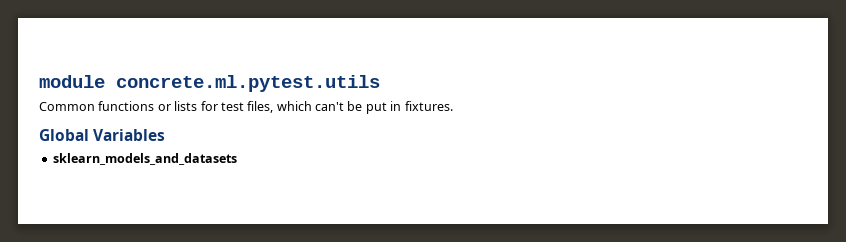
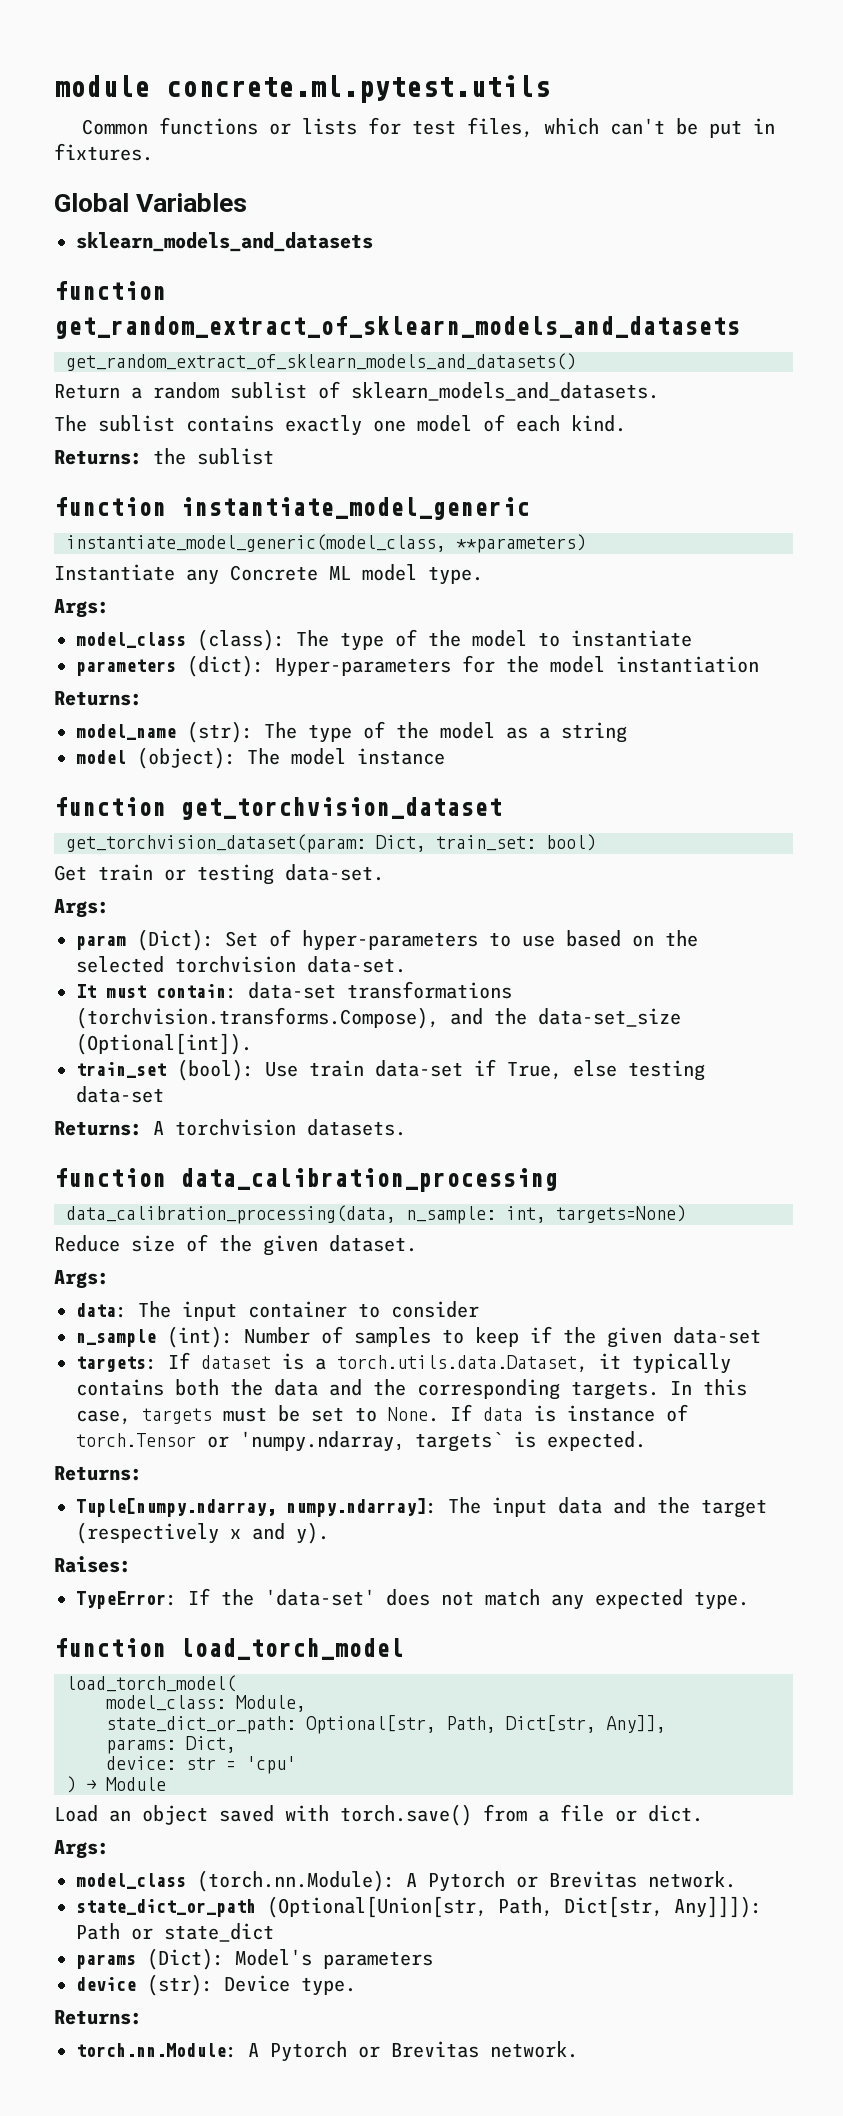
(237, 159) none -> [54,281,166,300] [54,316,740,339] [66,353,576,371] [54,381,659,401] [54,414,626,436] [54,448,274,465] [54,497,530,520] [66,534,586,553] [54,564,483,585] [54,599,109,618] [76,629,692,651] [76,655,759,677] [54,691,142,706] [76,721,627,743] [76,747,445,769] [54,797,502,820] [66,834,596,853] [54,864,384,885] [54,899,109,918] [76,929,698,951] [76,956,406,973] [76,981,512,999] [76,1007,681,1029] [76,1033,252,1055] [76,1059,705,1081] [76,1086,164,1103] [54,1119,406,1136] [54,1168,558,1192] [66,1205,686,1224] [54,1234,417,1256] [54,1270,109,1289] [76,1301,479,1321] [76,1326,761,1348] [76,1352,731,1374] [76,1379,747,1400] [76,1404,688,1425] [76,1431,646,1452] [54,1466,142,1481] [76,1497,767,1518] [76,1522,329,1544] [54,1556,131,1573] [76,1588,749,1610] [54,1638,404,1660] [66,1675,236,1692] [106,1695,306,1712] [106,1715,666,1734] [106,1736,236,1754] [106,1756,296,1774] [66,1776,166,1793] [54,1804,703,1826] [54,1840,109,1859] [76,1870,736,1892] [76,1896,762,1918] [76,1923,274,1942] [76,1948,433,1970] [76,1974,356,1996] [54,2010,142,2025] [76,2041,578,2062] // function get_random_extract_of_sklearn_models_and_datasets // get_random_extract_of_sklearn_models_and_datasets() // Return a random sublist of sklearn_models_and_datasets. // The sublist contains exactly one model of each kind. // Returns: the sublist // function instantiate_model_generic // instantiate_model_generic(model_class, **parameters) // Instantiate any Concrete ML model type. // Args: // model_class (class): The type of the model to instantiate // parameters (dict): Hyper-parameters for the model instantiation // Returns: // model_name (str): The type of the model as a string // model (object): The model instance // function get_torchvision_dataset // get_torchvision_dataset(param: Dict, train_set: bool) // Get train or testing data-set. // Args: // param (Dict): Set of hyper-parameters to use based on the selected torchvision data-set. // It must contain: data-set transformations (torchvision.transforms.Compose), and the data-set_size (Optional[int]). // train_set (bool): Use train data-set if True, else testing data-set // Returns: A torchvision datasets. // function data_calibration_processing // data_calibration_processing(data, n_sample: int, targets=None) // Reduce size of the given dataset. // Args: // data: The input container to consider // n_sample (int): Number of samples to keep if the given data-set // targets: If dataset is a torch.utils.data.Dataset, it typically contains both the data and the corresponding targets. In this case, targets must be set to None. If data is instance of torch.Tensor or 'numpy.ndarray, targets` is expected. // Returns: // Tuple[numpy.ndarray, numpy.ndarray]: The input data and the target (respectively x and y). // Raises: // TypeError: If the 'data-set' does not match any expected type. // function load_torch_model // load_torch_model( // model_class: Module, // state_dict_or_path: Optional[str, Path, Dict[str, Any]], // params: Dict, // device: str = 'cpu' // ) → Module // Load an object saved with torch.save() from a file or dict. // Args: // model_class (torch.nn.Module): A Pytorch or Brevitas network. // state_dict_or_path (Optional[Union[str, Path, Dict[str, Any]]]): Path or state_dict // params (Dict): Model's parameters // device (str): Device type. // Returns: // torch.nn.Module: A Pytorch or Brevitas network.

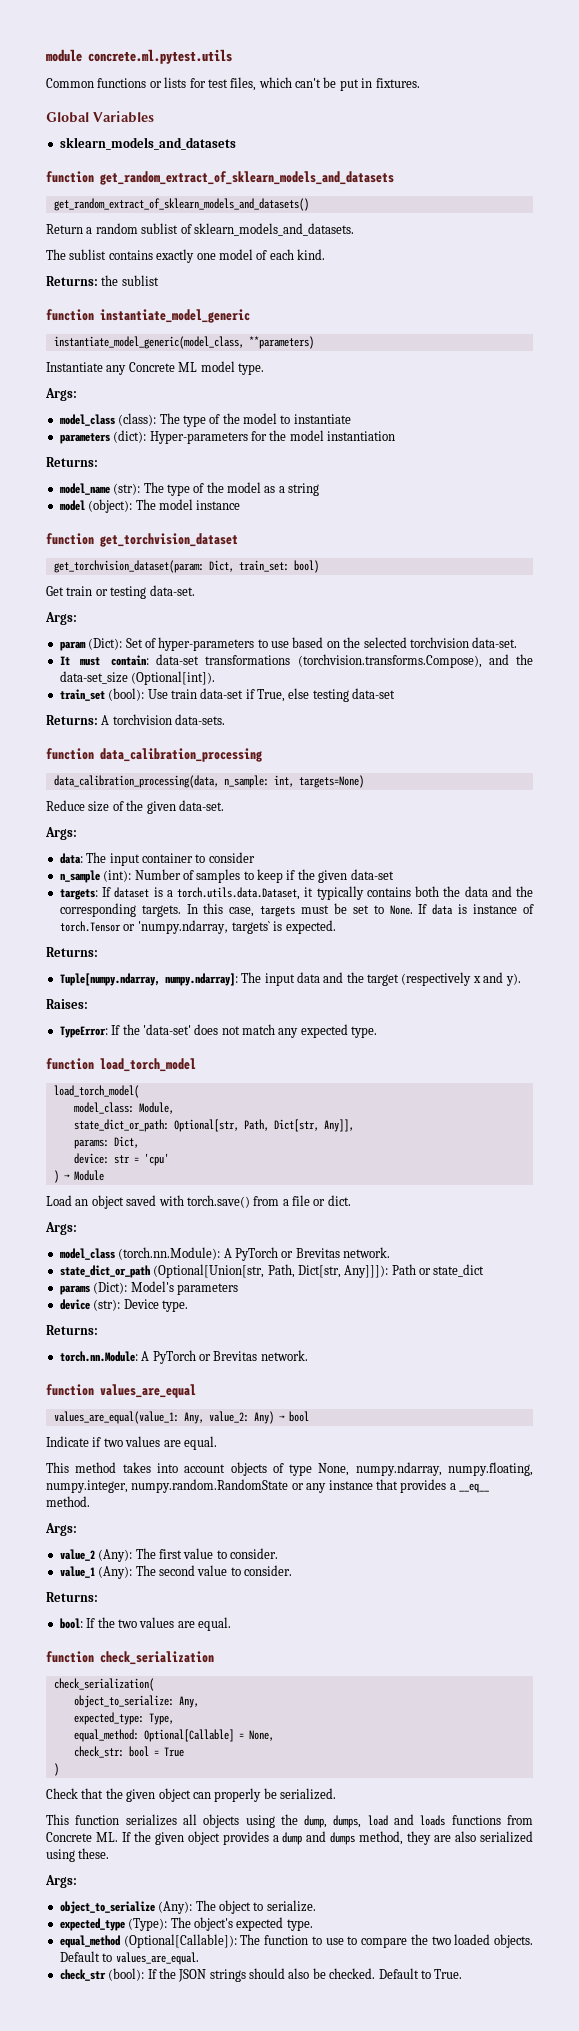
[307,1119,406,1136] datasets. -> [175,714,226,725] data-sets.
[329,1235,417,1252] dataset. -> [178,800,224,811] data-set.
[428,1871,505,1892] Pytorch -> [234,1247,278,1261] PyTorch
[270,2041,578,2062] Pytorch or Brevitas network. -> [152,1350,308,1364] [46,1384,196,1398] [53,1411,309,1424] [46,1436,217,1450] [46,1462,533,1476] [46,1479,489,1493] [46,1496,90,1507] [45,1523,77,1536] [59,1548,278,1562] [59,1565,292,1579] [46,1592,98,1602] [59,1617,231,1631] [46,1651,214,1665] [53,1678,154,1691] [73,1695,199,1708] [73,1712,174,1725] [73,1729,274,1742] [73,1746,184,1758] [53,1763,59,1776] [46,1788,336,1802] [46,1814,534,1828] [46,1831,533,1845] [46,1848,110,1862] [45,1875,77,1888] [59,1900,316,1914] [59,1917,313,1931] [59,1934,533,1948] [59,1951,199,1965] [59,1968,463,1982] PyTorch or Brevitas network. // function values_are_equal // values_are_equal(value_1: Any, value_2: Any) → bool // Indicate if two values are equal. // This method takes into account objects of type None, numpy.ndarray, numpy.floating, numpy.integer, numpy.random.RandomState or any instance that provides a __eq__ method. // Args: // value_2 (Any): The first value to consider. // value_1 (Any): The second value to consider. // Returns: // bool: If the two values are equal. // function check_serialization // check_serialization( // object_to_serialize: Any, // expected_type: Type, // equal_method: Optional[Callable] = None, // check_str: bool = True // ) // Check that the given object can properly be serialized. // This function serializes all objects using the dump, dumps, load and loads functions from Concrete ML. If the given object provides a dump and dumps method, they are also serialized using these. // Args: // object_to_serialize (Any): The object to serialize. // expected_type (Type): The object's expected type. // equal_method (Optional[Callable]): The function to use to compare the two loaded objects. Default to values_are_equal. // check_str (bool): If the JSON strings should also be checked. Default to True.

